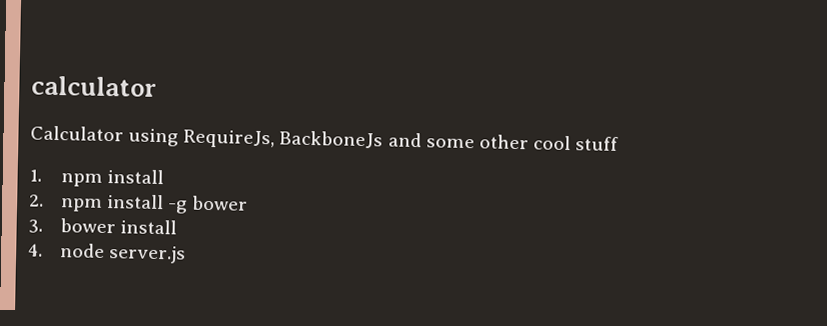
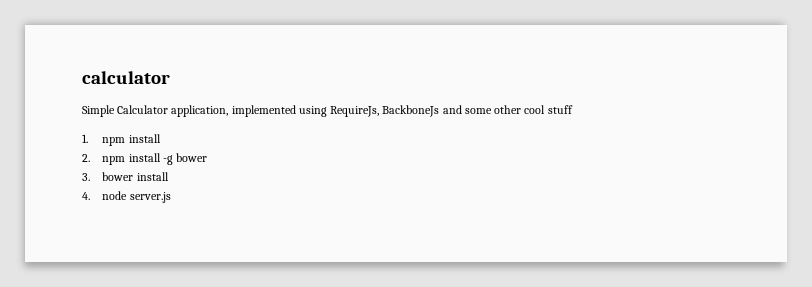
[30,125,124,142] Calculator -> [82,105,296,117] Simple Calculator application, implemented

